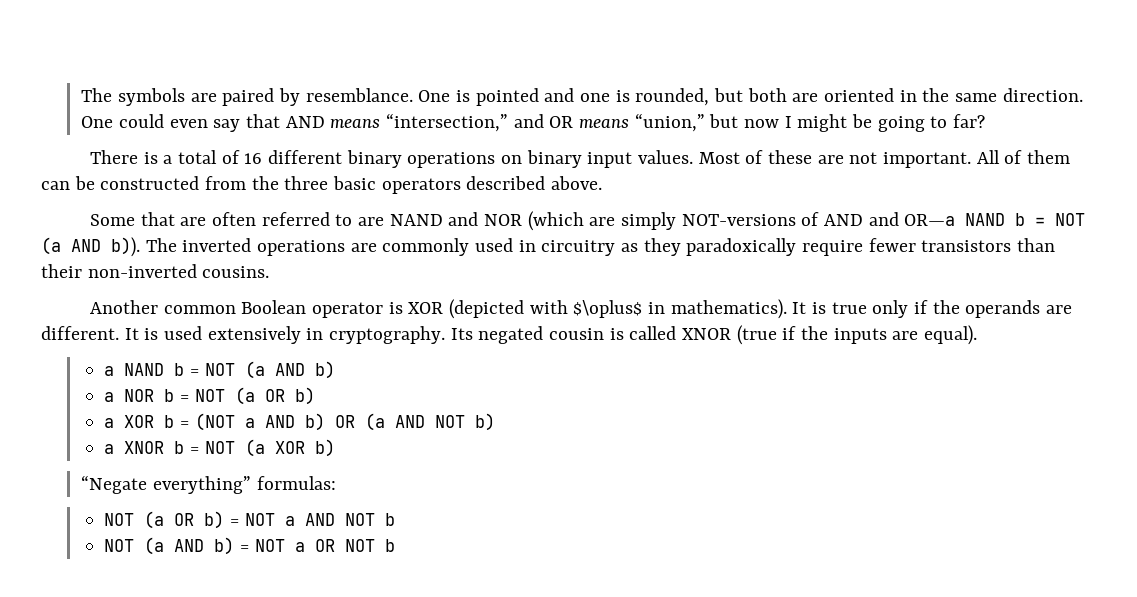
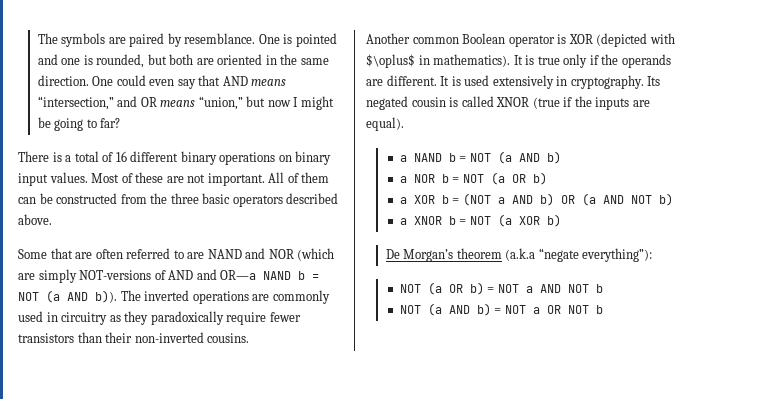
[81,475,336,494] “Negate everything” formulas: -> [385,248,653,262] De Morgan’s theorem (a.k.a “negate everything”):

